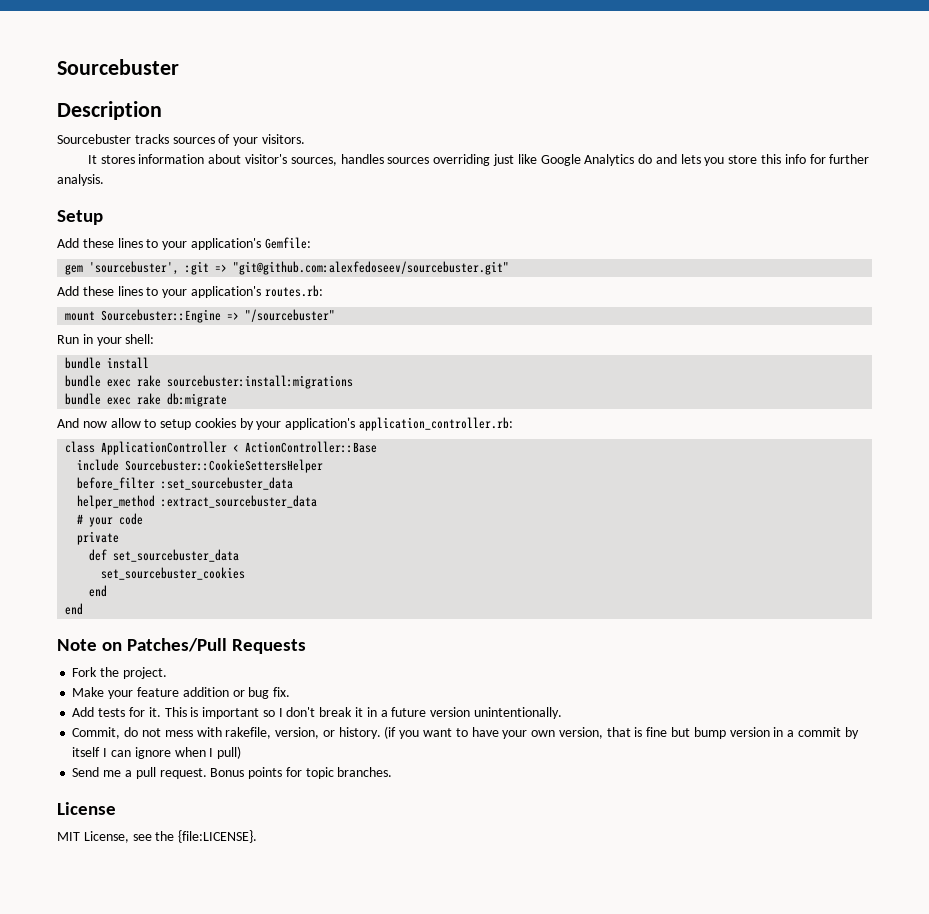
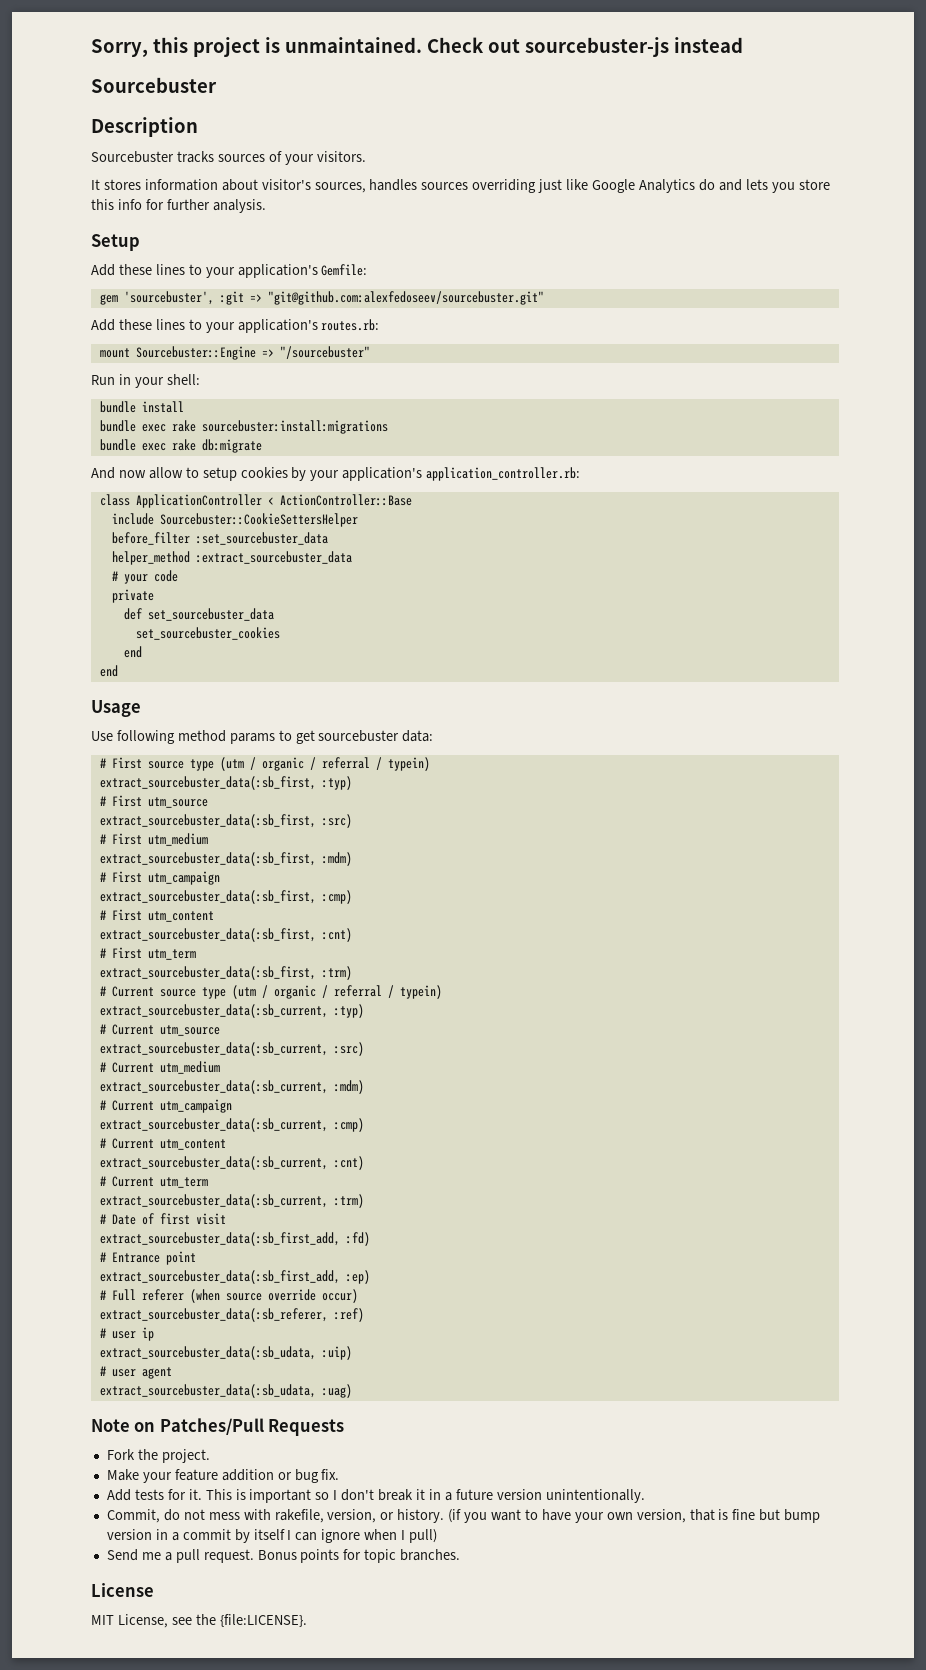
(57, 67) none -> [91,37,743,57] Sorry, this project is unmaintained. Check out sourcebuster-js instead //
(84, 609) none -> [91,700,141,717] [91,730,434,744] [99,757,430,771] [99,776,352,790] [99,795,208,808] [99,814,352,828] [99,833,208,846] [99,852,352,866] [99,871,220,885] [99,890,352,904] [99,909,214,922] [99,928,352,942] [99,947,196,960] [99,966,352,980] [99,985,442,999] [99,1004,364,1018] [99,1024,220,1036] [99,1042,364,1056] [99,1061,220,1074] [99,1080,364,1094] [99,1099,232,1113] [99,1118,364,1132] [99,1138,226,1150] [99,1156,364,1170] [99,1176,208,1188] [99,1194,364,1208] [99,1213,226,1225] [99,1232,370,1246] [99,1251,196,1265] [99,1270,370,1284] [99,1289,358,1303] [99,1308,364,1322] [99,1327,154,1341] [99,1346,352,1360] [99,1366,172,1379] [99,1384,352,1398] // Usage // Use following method params to get sourcebuster data: // # First source type (utm / organic / referral / typein) // extract_sourcebuster_data(:sb_first, :typ) // # First utm_source // extract_sourcebuster_data(:sb_first, :src) // # First utm_medium // extract_sourcebuster_data(:sb_first, :mdm) // # First utm_campaign // extract_sourcebuster_data(:sb_first, :cmp) // # First utm_content // extract_sourcebuster_data(:sb_first, :cnt) // # First utm_term // extract_sourcebuster_data(:sb_first, :trm) // # Current source type (utm / organic / referral / typein) // extract_sourcebuster_data(:sb_current, :typ) // # Current utm_source // extract_sourcebuster_data(:sb_current, :src) // # Current utm_medium // extract_sourcebuster_data(:sb_current, :mdm) // # Current utm_campaign // extract_sourcebuster_data(:sb_current, :cmp) // # Current utm_content // extract_sourcebuster_data(:sb_current, :cnt) // # Current utm_term // extract_sourcebuster_data(:sb_current, :trm) // # Date of first visit // extract_sourcebuster_data(:sb_first_add, :fd) // # Entrance point // extract_sourcebuster_data(:sb_first_add, :ep) // # Full referer (when source override occur) // extract_sourcebuster_data(:sb_referer, :ref) // # user ip // extract_sourcebuster_data(:sb_udata, :uip) // # user agent // extract_sourcebuster_data(:sb_udata, :uag)

